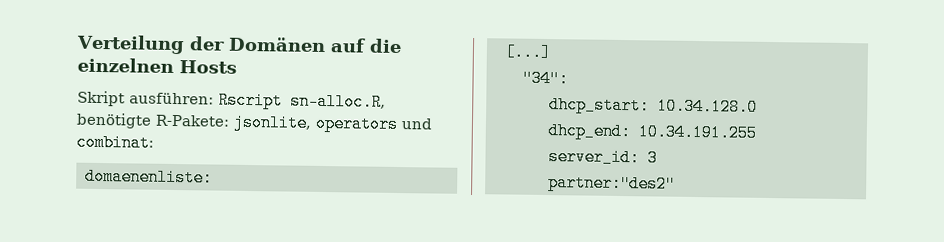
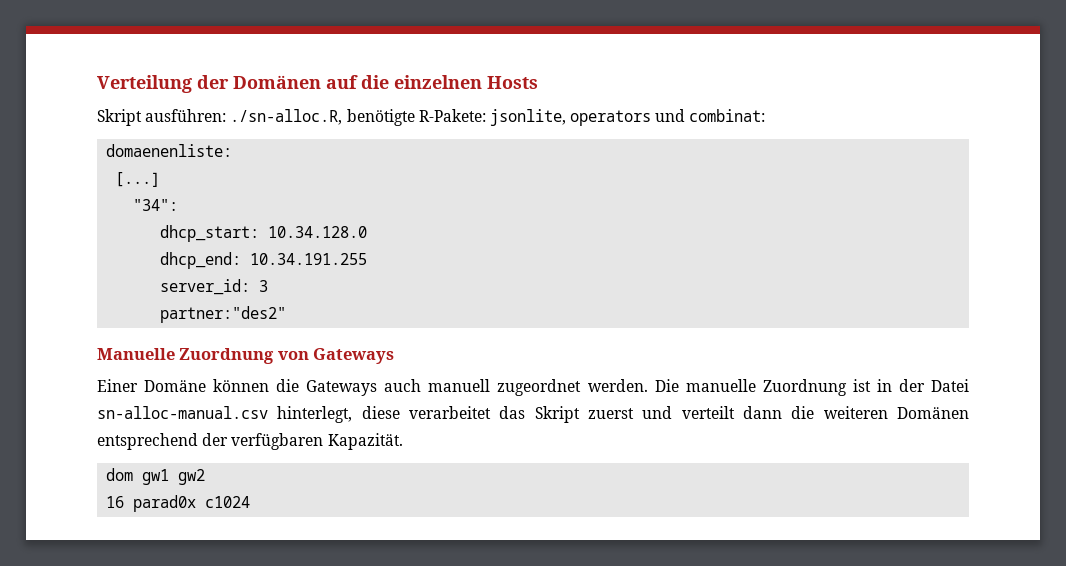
[218,91,386,111] Rscript sn-alloc.R, -> [230,109,343,125] ./sn-alloc.R,
(676, 183) none -> [97,348,395,364] [97,379,969,396] [97,406,970,423] [97,433,403,450] [106,468,206,485] [106,495,251,512] // Manuelle Zuordnung von Gateways // Einer Domäne können die Gateways auch manuell zugeordnet werden. Die manuelle Zuordnung ist in der Datei sn-alloc-manual.csv hinterlegt, diese verarbeitet das Skript zuerst und verteilt dann die weiteren Domänen entsprechend der verfügbaren Kapazität. // dom gw1 gw2 // 16 parad0x c1024

